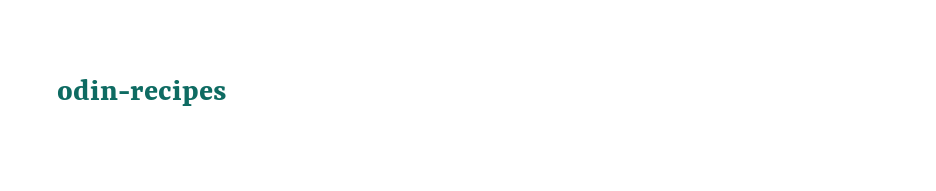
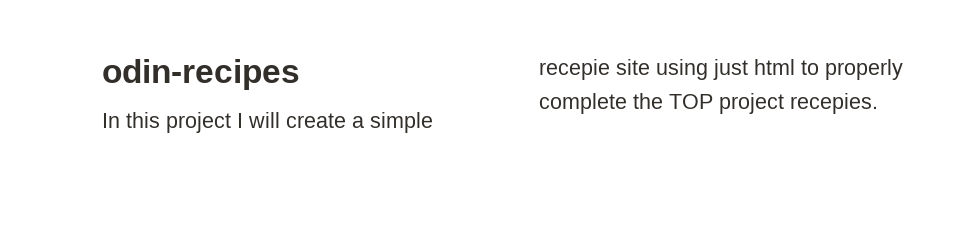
(226, 92) none -> [102,112,433,133] [539,59,903,80] [539,93,878,114] // In this project I will create a simple recepie site using just html to properly complete the TOP project recepies.

